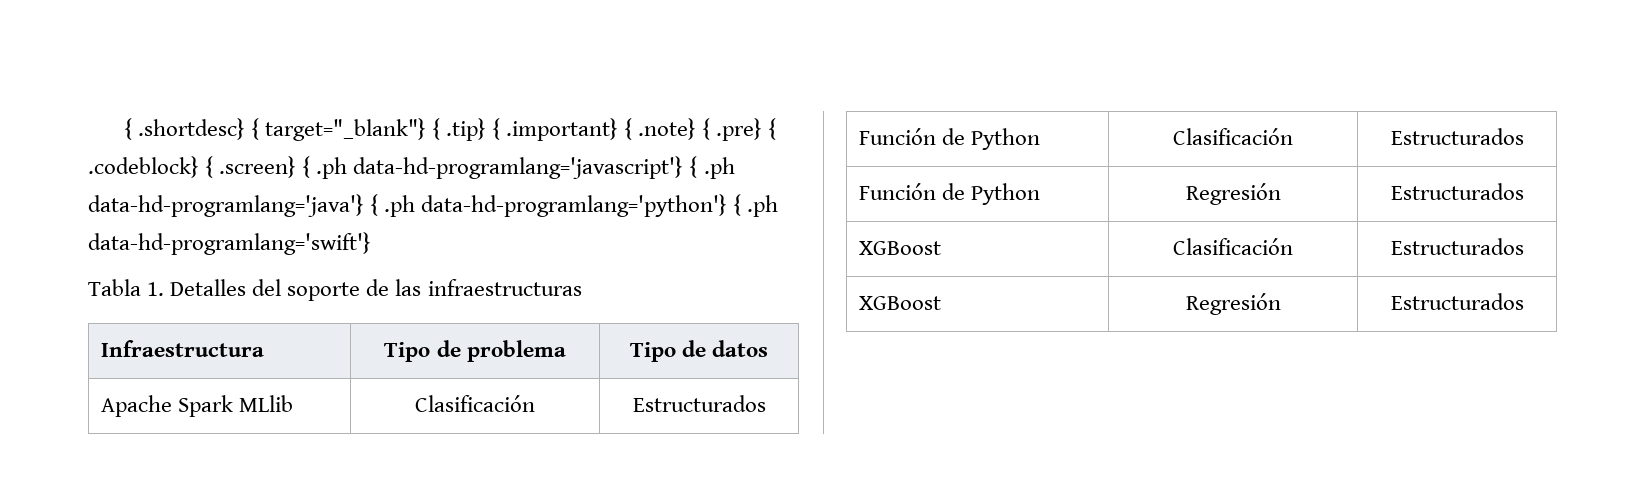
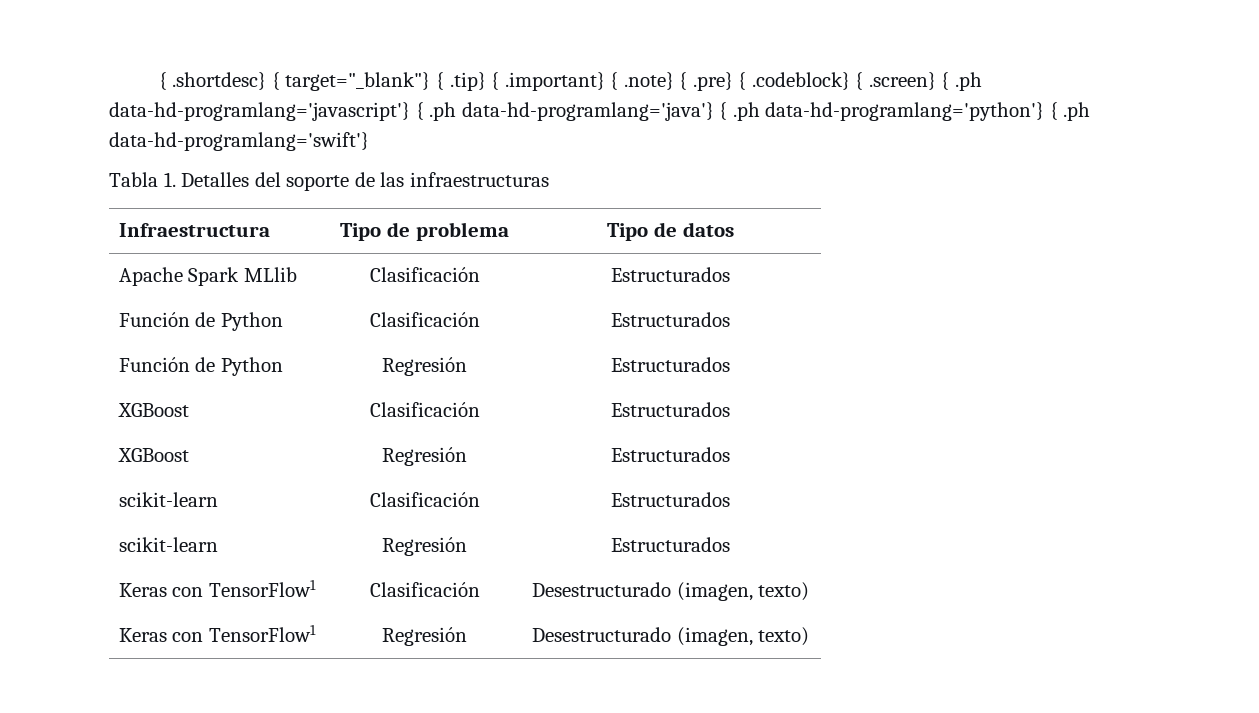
(1524, 301) none -> [118,492,218,507] [369,492,480,507] [611,492,730,507] [118,537,218,552] [382,537,467,556] [611,537,730,552] [118,580,316,597] [369,582,480,597] [531,582,810,601] [118,625,316,642] [382,627,467,646] [531,627,810,646] // scikit-learn | Clasificación | Estructurados // scikit-learn | Regresión | Estructurados // Keras con TensorFlow1 | Clasificación | Desestructurado (imagen, texto) // Keras con TensorFlow1 | Regresión | Desestructurado (imagen, texto)

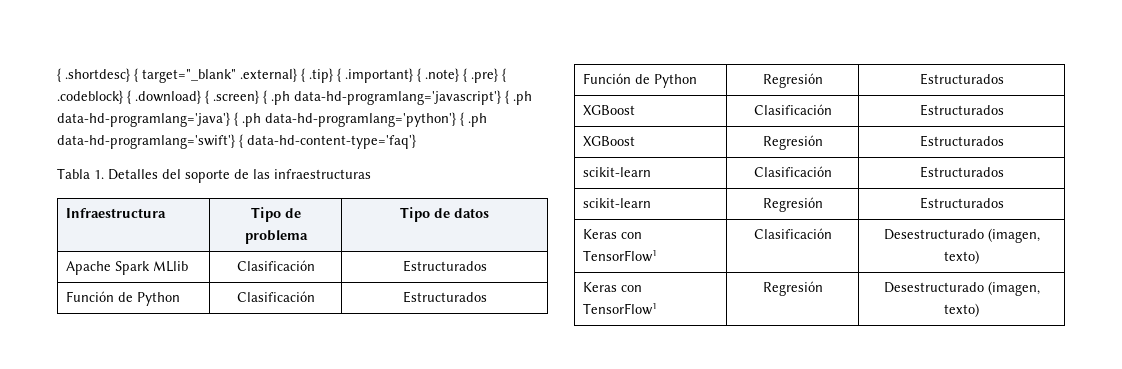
[285,72,431,91] target="_blank"} -> [142,68,297,83] target="_blank" .external}
(864, 81) none -> [135,90,209,104] .download} {
(369, 141) none -> [239,134,416,149] { data-hd-content-type='faq'}

